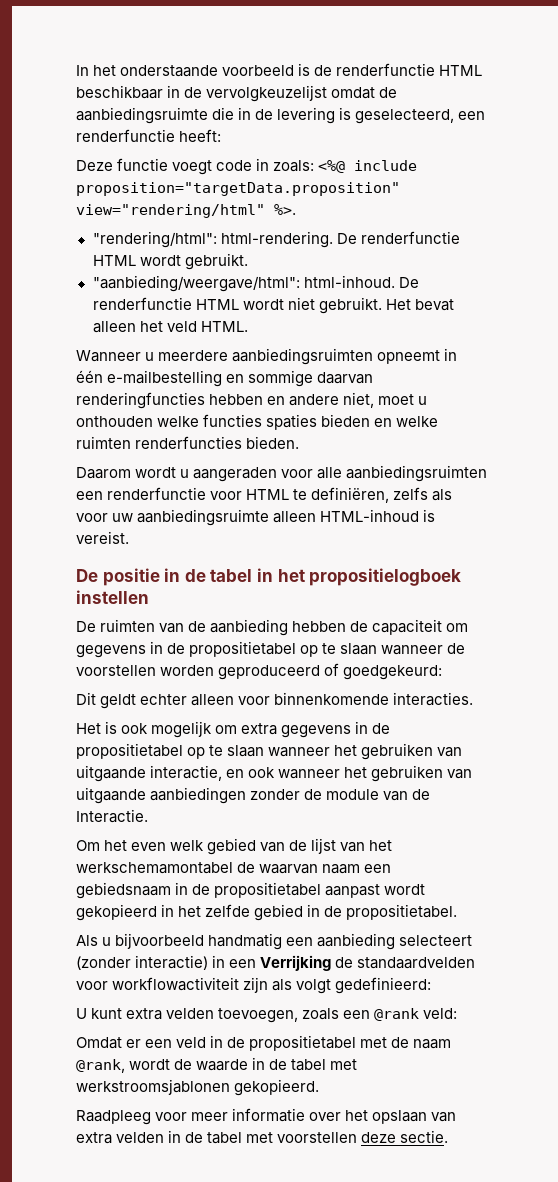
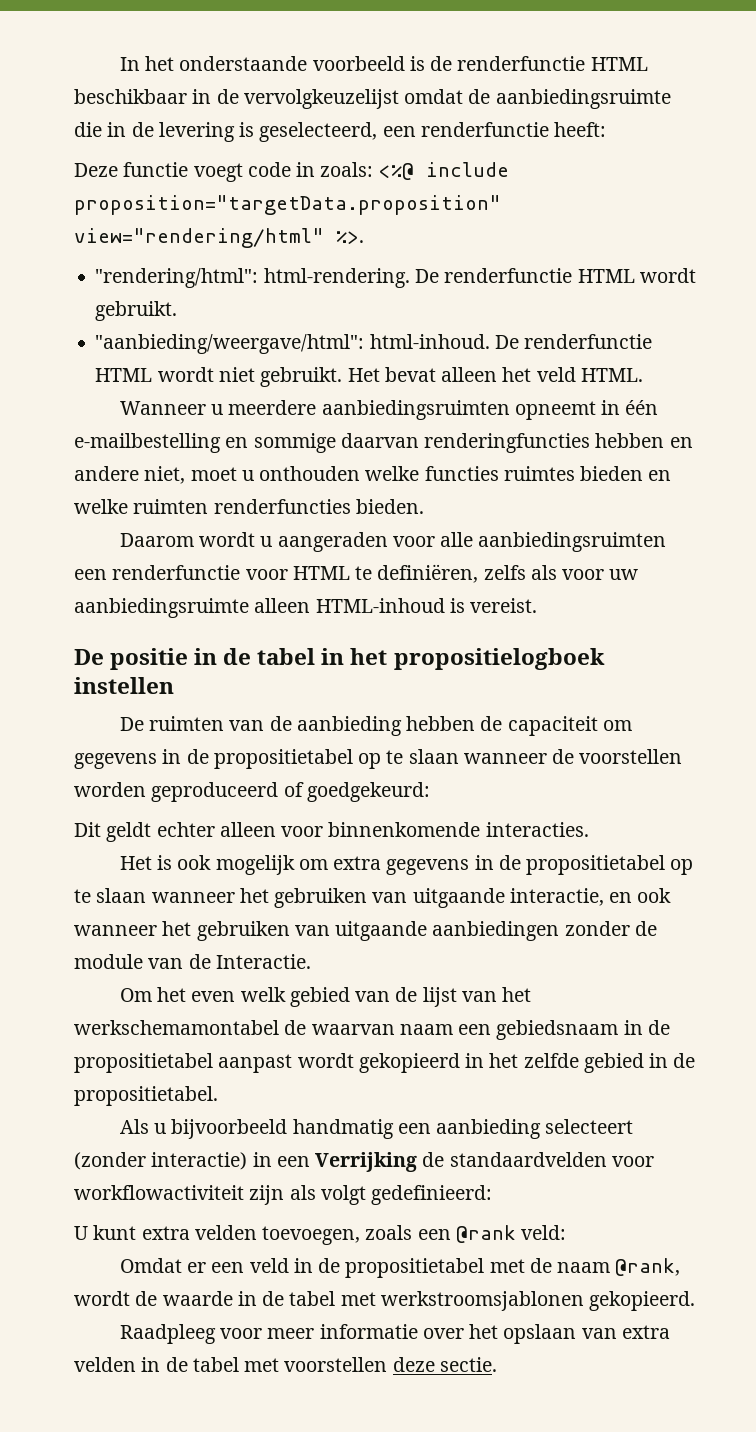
[266,414,318,430] spaties -> [503,466,575,481] ruimtes

